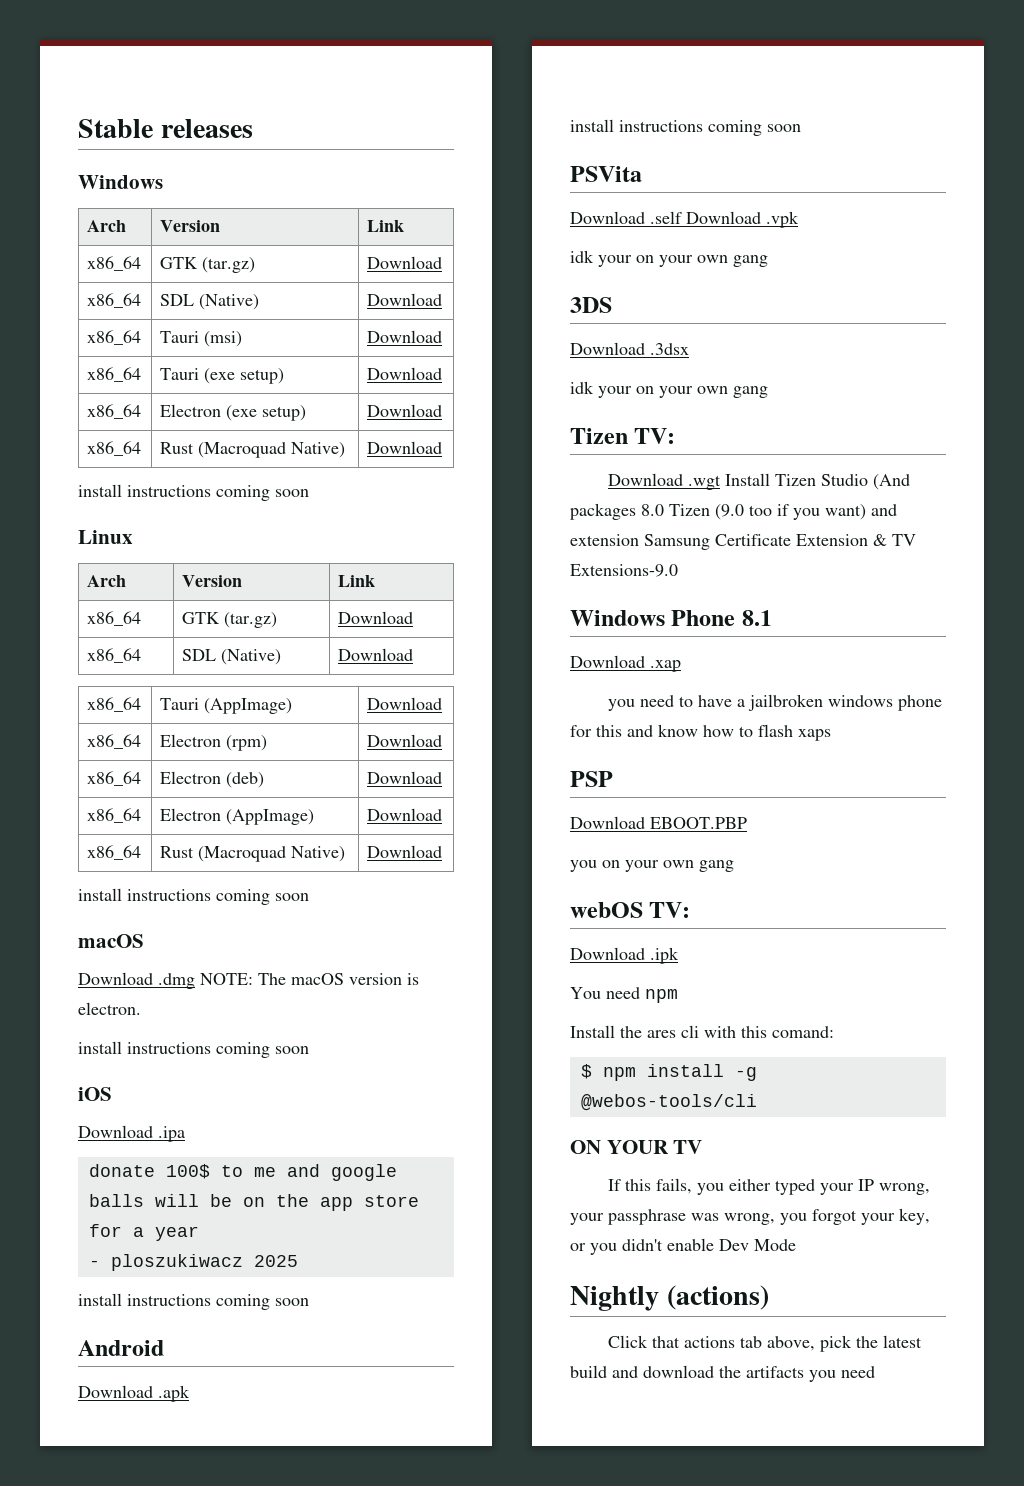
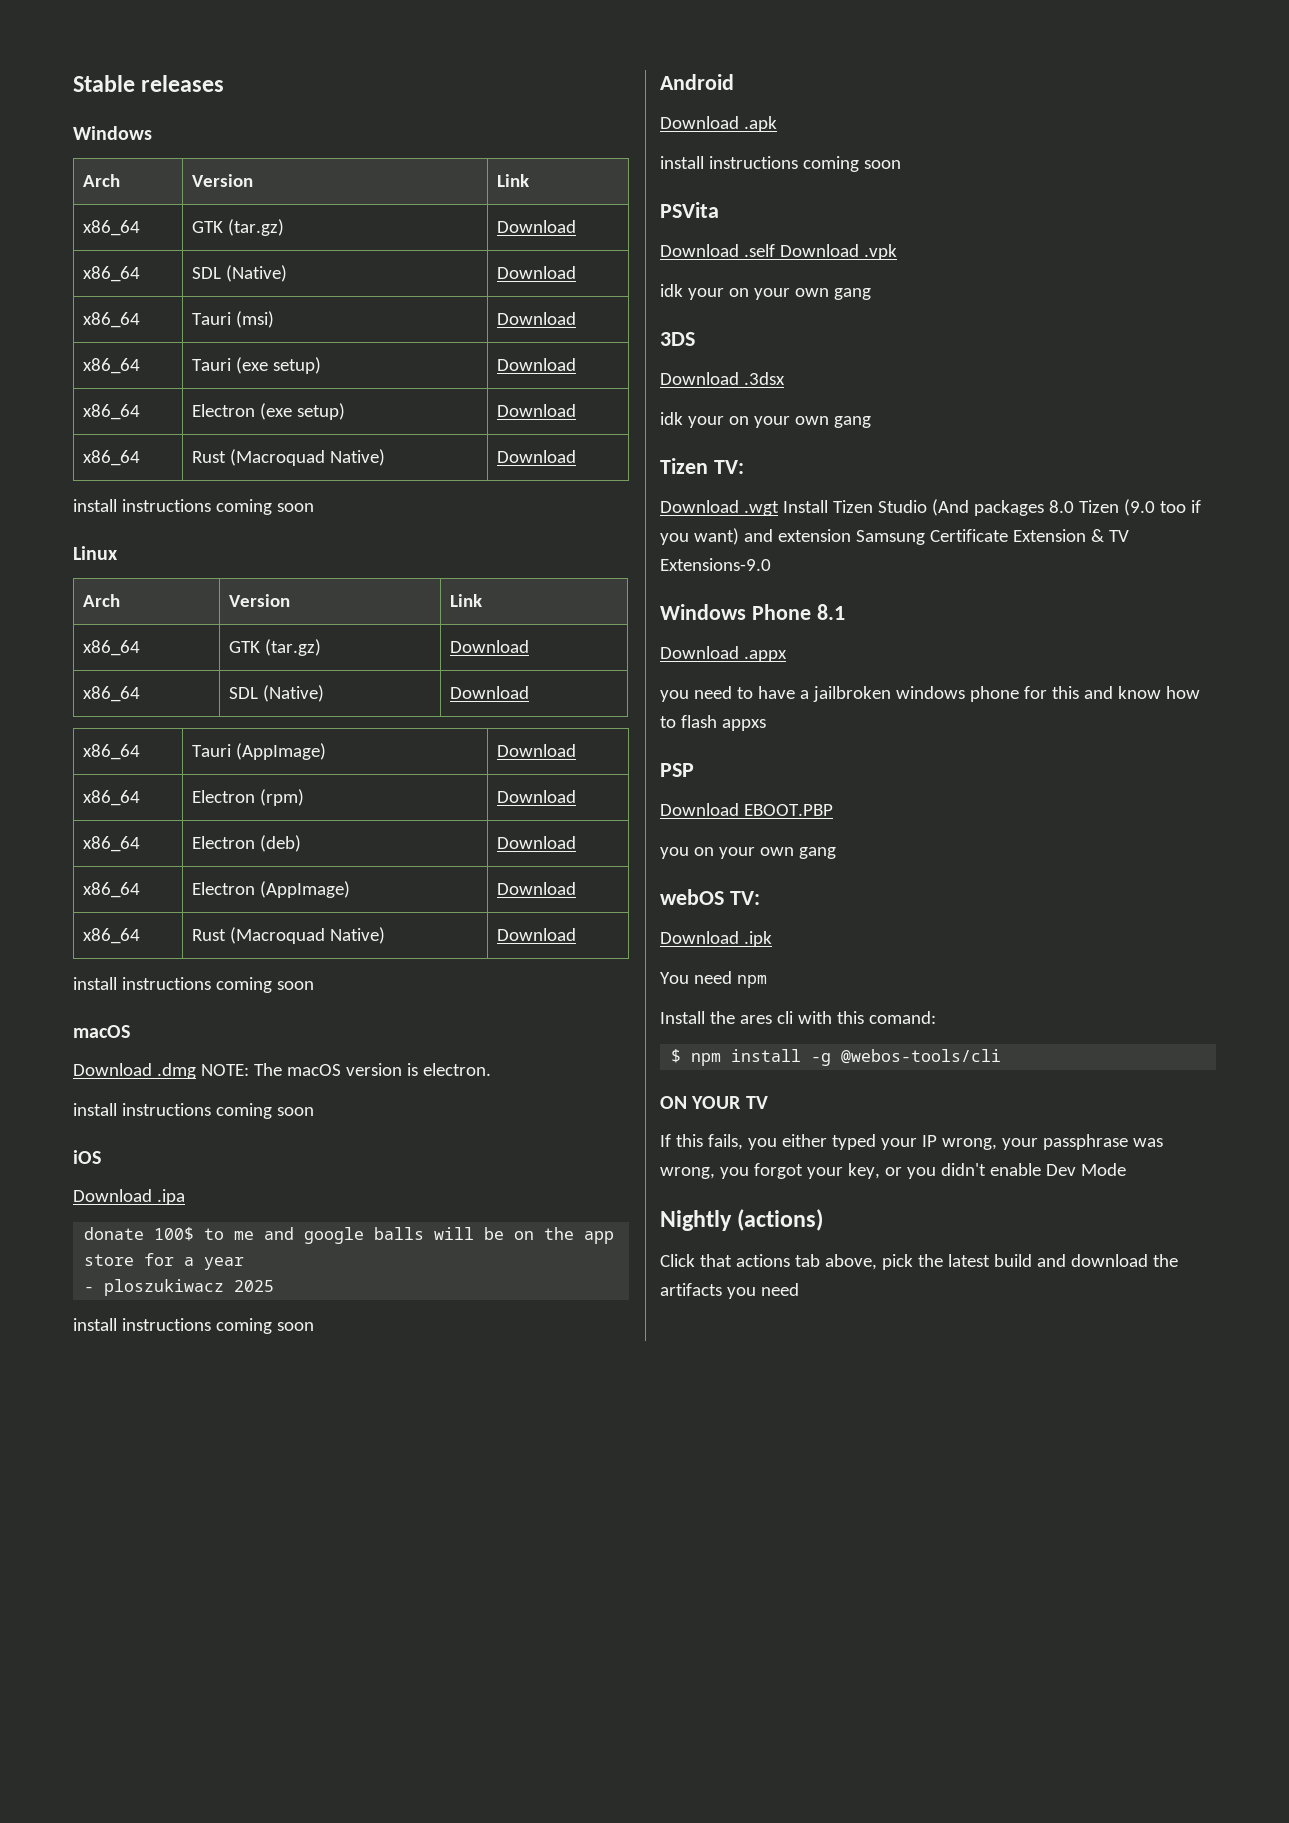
[650,660,681,672] .xap -> [743,650,787,662] .appx
[798,729,831,741] xaps -> [721,719,766,731] appxs

